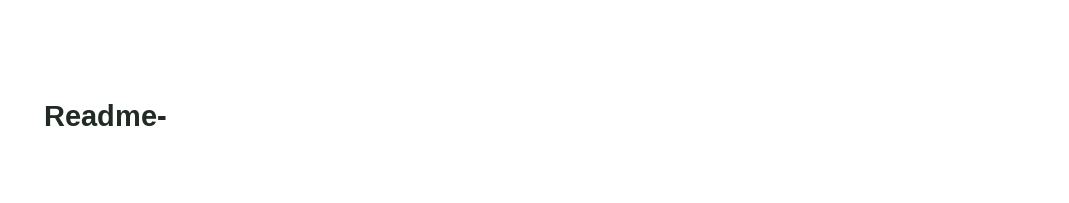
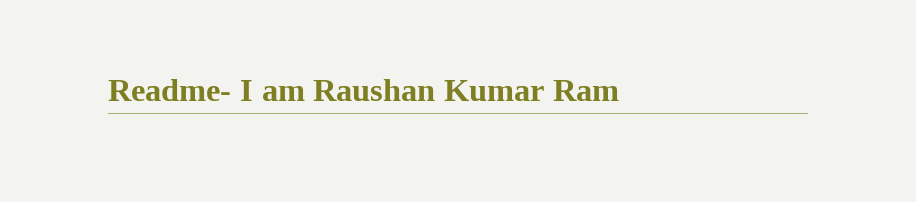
(167, 115) none -> [239,79,619,101] I am Raushan Kumar Ram

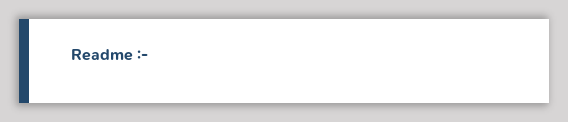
[108,79,619,101] Readme- I am Raushan Kumar Ram -> [71,49,149,61] Readme :-

